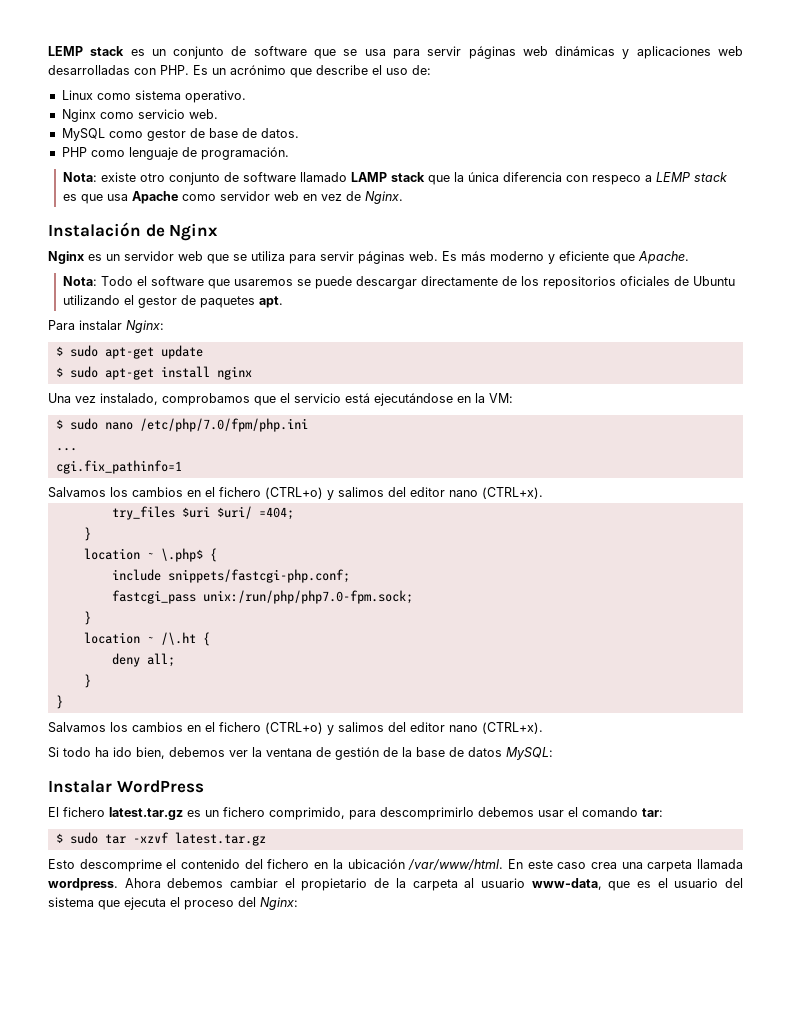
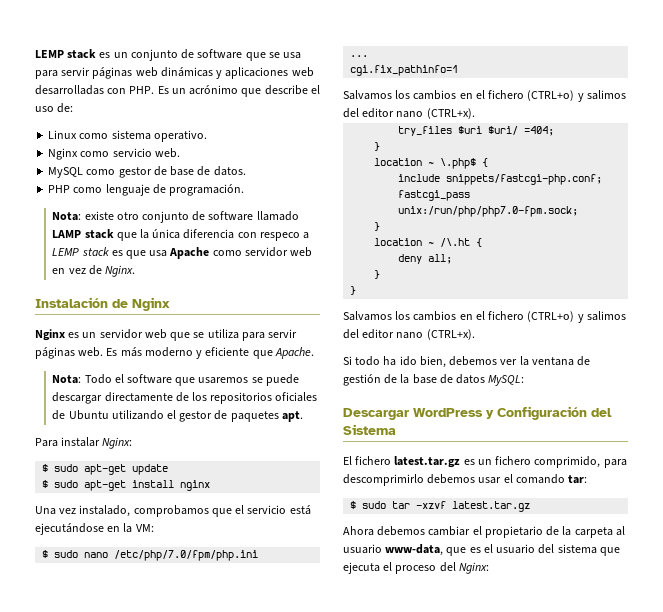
[48,780,112,793] Instalar -> [343,408,409,420] Descargar
(204, 786) none -> [486,406,612,420] [343,424,396,435] y Configuración del Sistema
[48,859,743,872] [48,878,118,891] Esto descomprime el contenido del fichero en la ubicación /var/www/html. En este caso crea una carpeta llamada wordpress. -> (531, 506) none

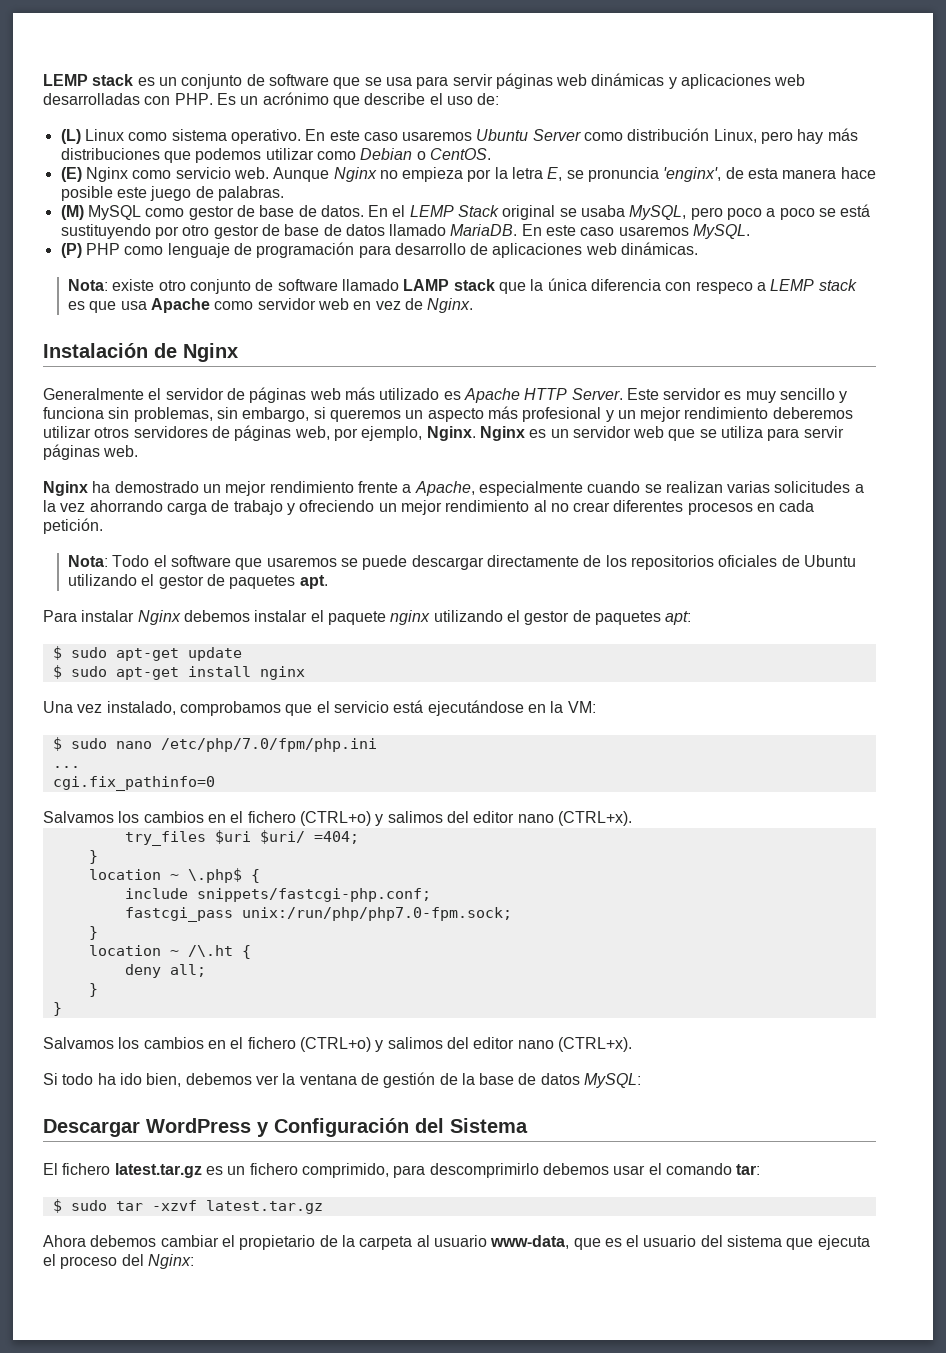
(74, 108) none -> [60,129,81,144] (L)
[48,148,180,160] // Nginx como servicio web. // -> [305,128,858,144] [60,148,491,163] [60,167,876,182] [60,186,284,201] [60,205,84,220] En este caso usaremos Ubuntu Server como distribución Linux, pero hay más distribuciones que podemos utilizar como Debian o CentOS. // (E) Nginx como servicio web. Aunque Nginx no empieza por la letra E, se pronuncia 'enginx', de esta manera hace posible este juego de palabras. // (M)
[48,184,245,196] // PHP como lenguaje de programación. -> [368,204,871,220] [60,224,751,239] [60,242,699,258] En el LEMP Stack original se usaba MySQL, pero poco a poco se está sustituyendo por otro gestor de base de datos llamado MariaDB. En este caso usaremos MySQL. // (P) PHP como lenguaje de programación para desarrollo de aplicaciones web dinámicas.
(170, 304) none -> [43,387,848,403] [43,406,853,422] [43,425,476,441] Generalmente el servidor de páginas web más utilizado es Apache HTTP Server. Este servidor es muy sencillo y funciona sin problemas, sin embargo, si queremos un aspecto más profesional y un mejor rendimiento deberemos utilizar otros servidores de páginas web, por ejemplo, Nginx.
[106,347,314,359] Es más moderno y eficiente que Apache. -> [43,481,864,496] [43,500,815,515] [43,518,103,534] // Nginx ha demostrado un mejor rendimiento frente a Apache, especialmente cuando se realizan varias solicitudes a la vez ahorrando carga de trabajo y ofreciendo un mejor rendimiento al no crear diferentes procesos en cada petición.
[102,437,133,449] Nginx: -> [137,610,692,625] Nginx debemos instalar el paquete nginx utilizando el gestor de paquetes apt:
[350,65,459,76] cgi.fix_pathinfo=1 -> [52,776,215,791] cgi.fix_pathinfo=0

